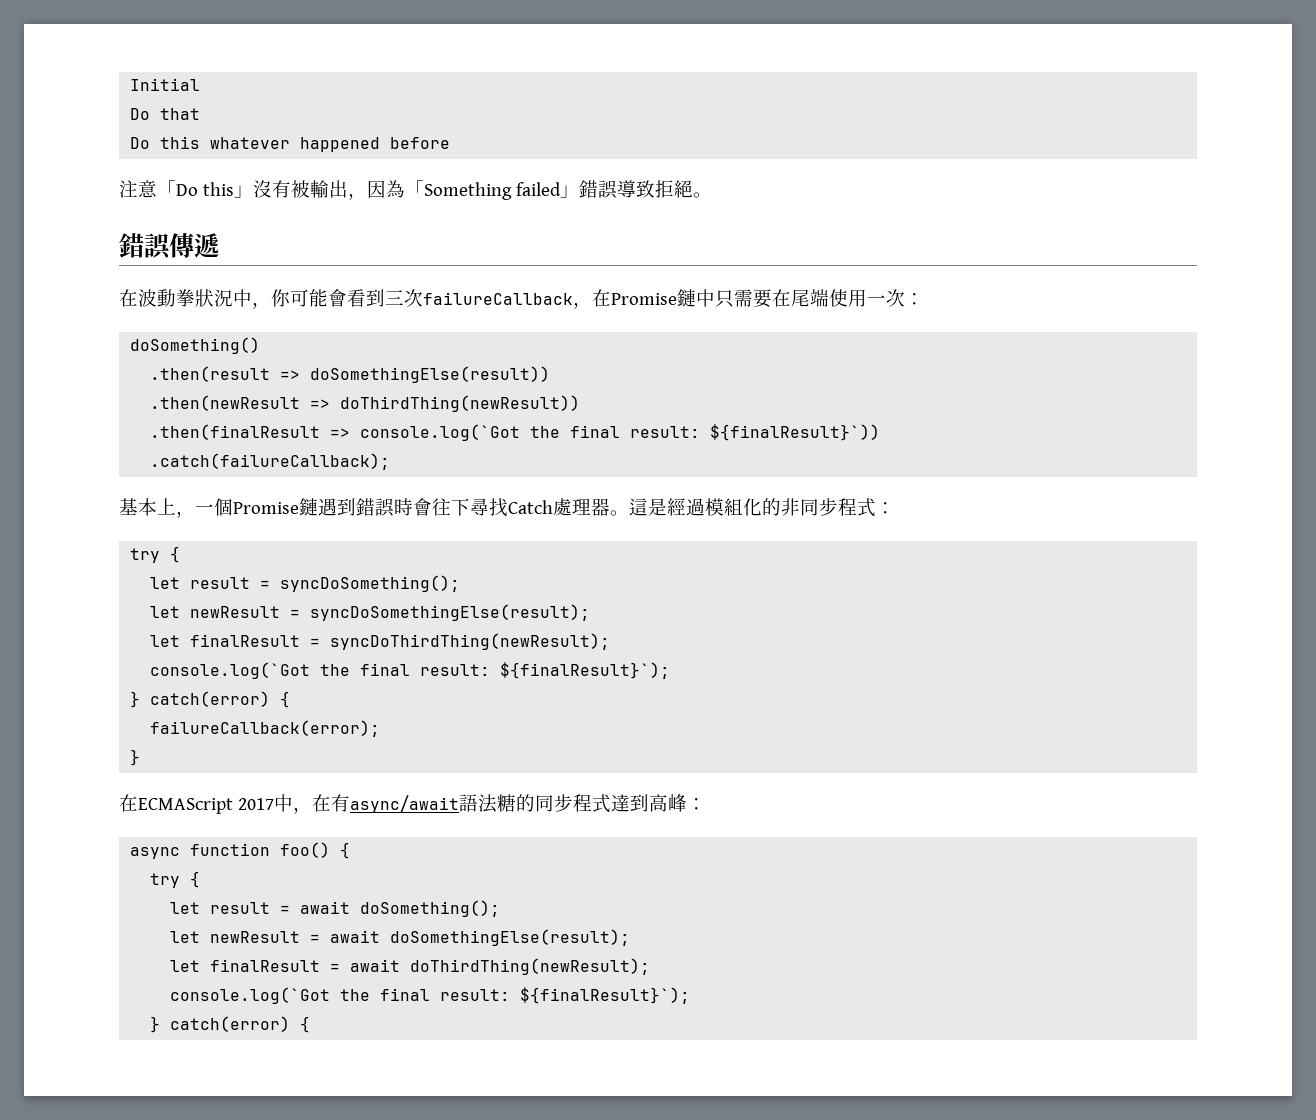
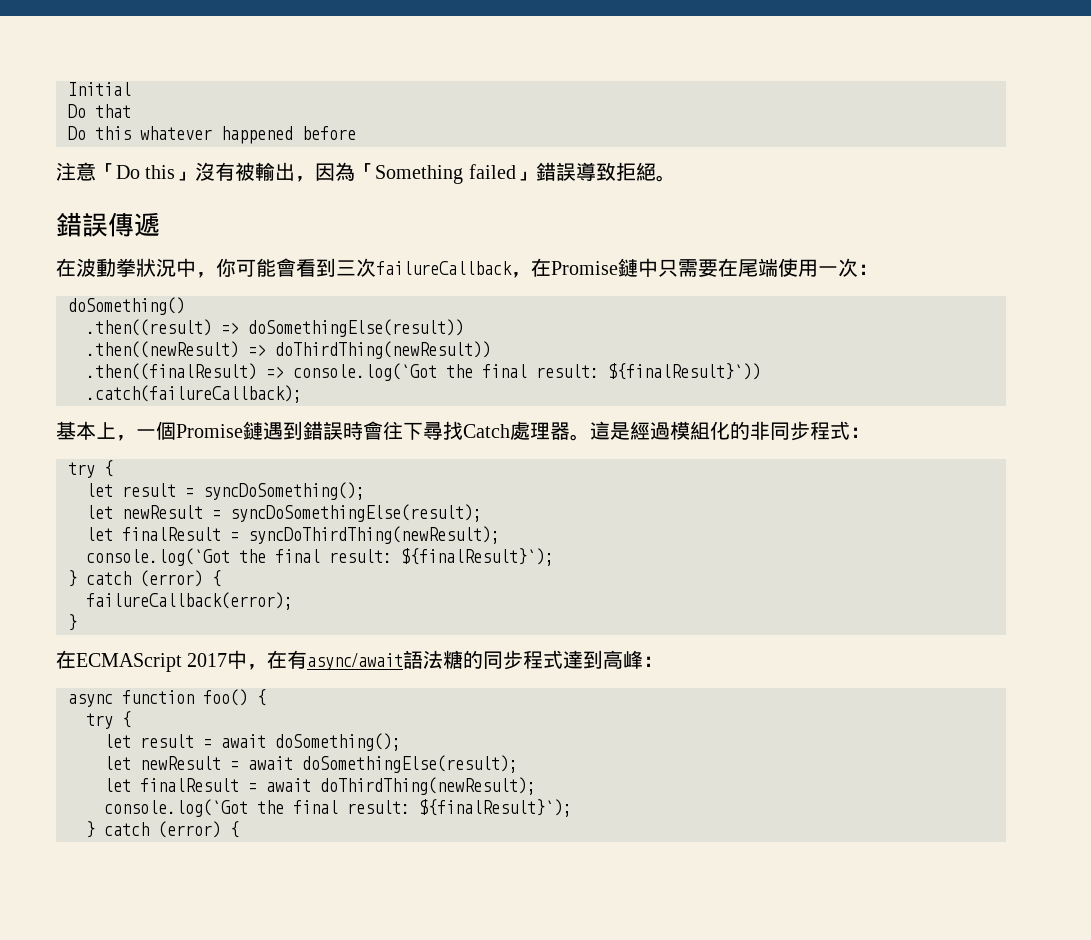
[150,366,271,382] .then(result -> [86,319,212,336] .then((result)
[150,395,301,411] .then(newResult -> [86,341,239,358] .then((newResult)
[150,424,321,440] .then(finalResult -> [86,363,257,380] .then((finalResult)
[150,691,271,707] catch(error) -> [86,570,203,587] catch (error)
[170,1016,291,1032] catch(error) -> [104,821,221,838] catch (error)

